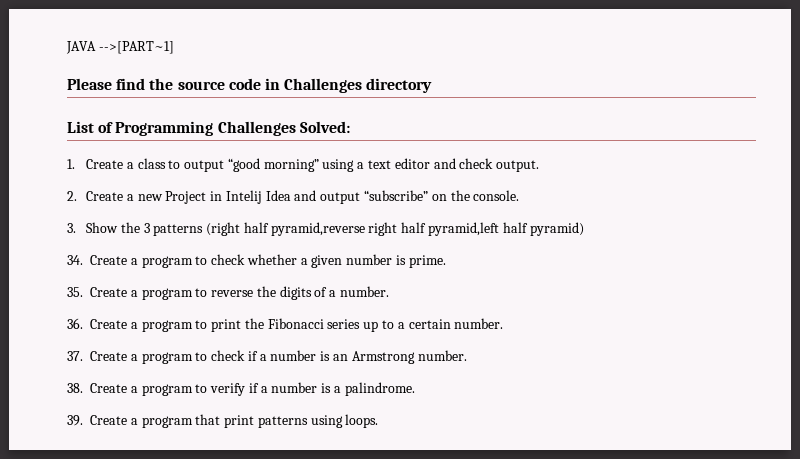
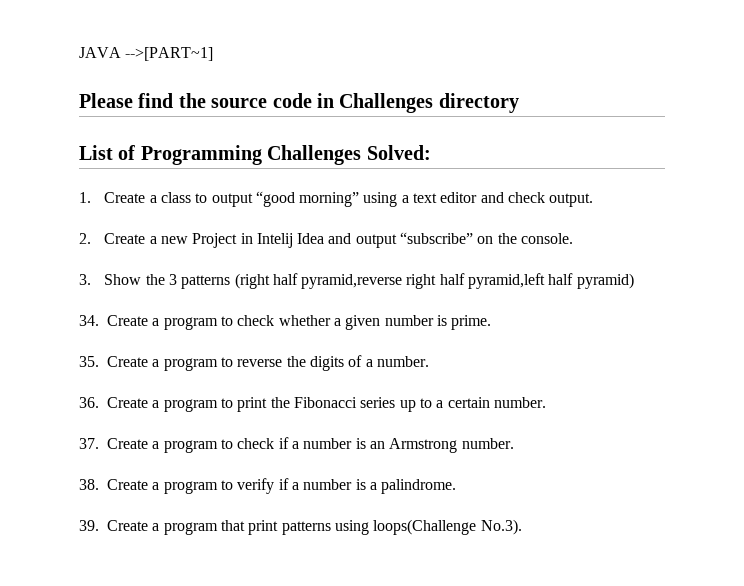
[345,414,379,428] loops. -> [373,519,522,535] loops(Challenge No.3).

